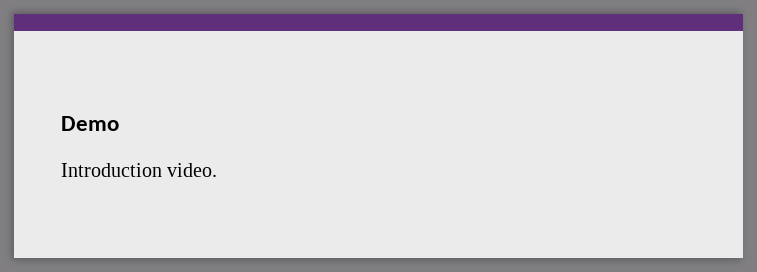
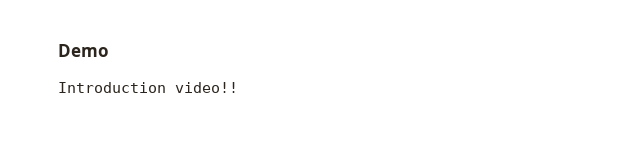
[167,163,218,177] video. -> [175,82,238,93] video!!

